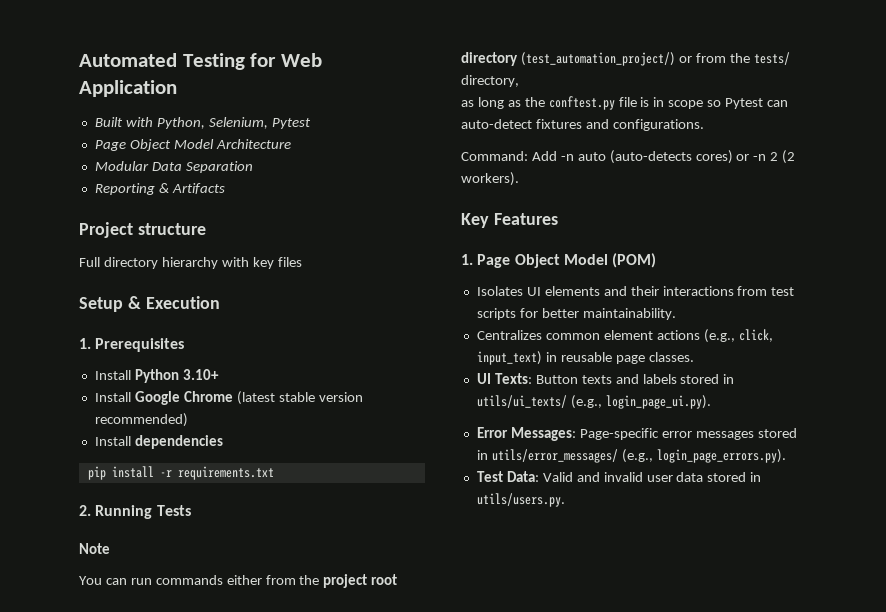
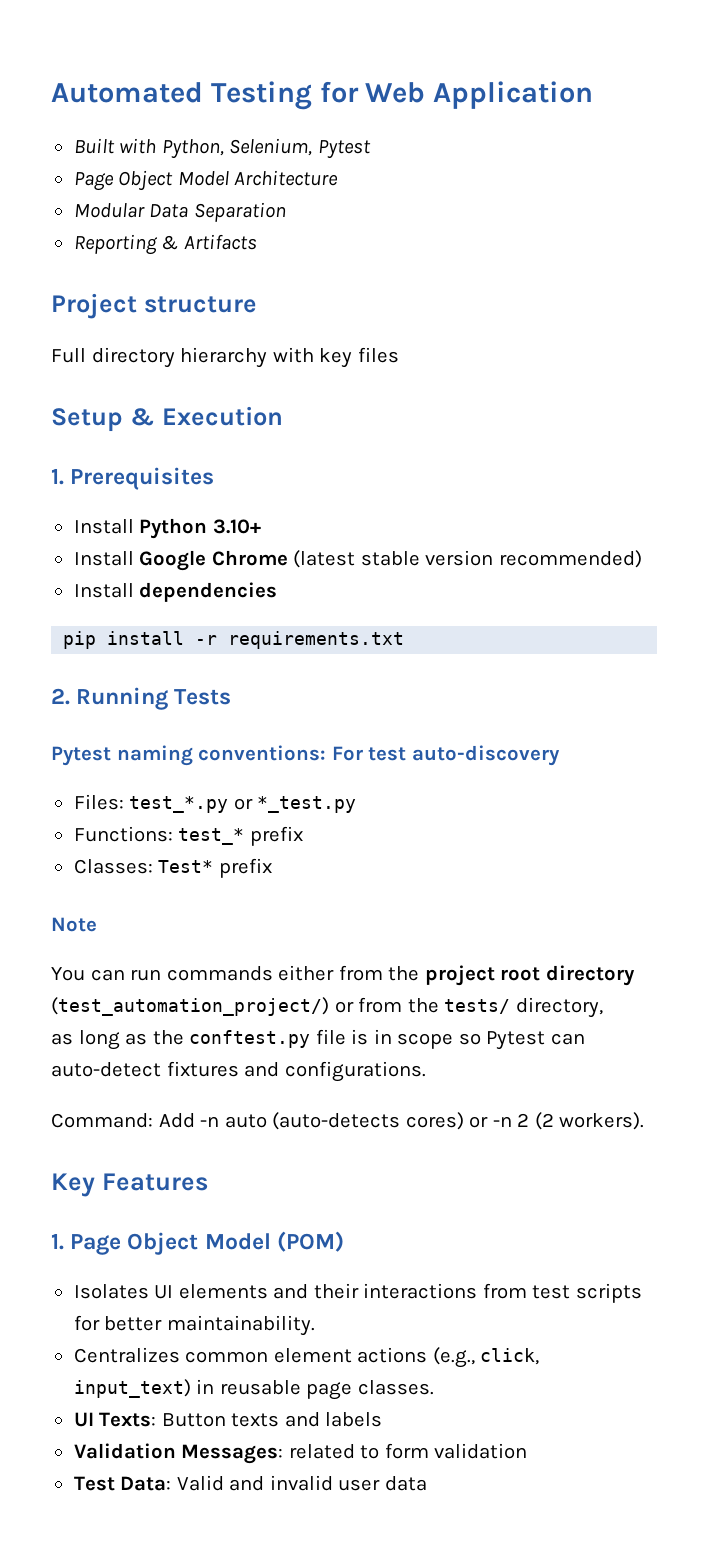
(191, 510) none -> [51,745,560,766] [73,794,357,813] [73,826,303,846] [73,858,272,878] // Pytest naming conventions: For test auto-discovery // Files: test_*.py or *_test.py // Functions: test_* prefix // Classes: Test* prefix
[680,374,735,384] [476,395,711,409] [476,427,797,441] [476,449,786,463] stored in utils/ui_texts/ (e.g., login_page_ui.py). // Error Messages: Page-specific error messages stored in utils/error_messages/ (e.g., login_page_errors.py). -> [73,1443,528,1464] // Validation Messages: related to form validation
[707,472,762,482] [476,493,565,507] stored in utils/users.py. -> (427, 1483) none

